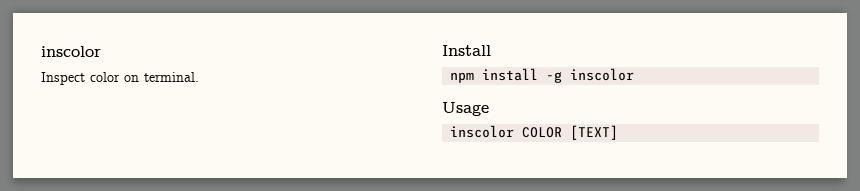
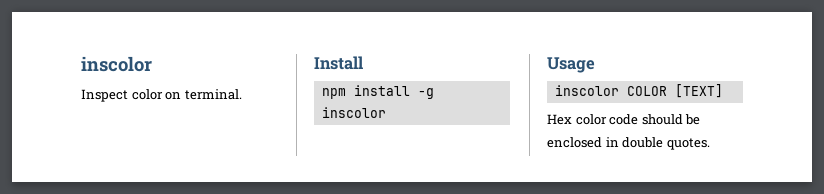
(619, 132) none -> [547,114,701,125] [547,137,710,150] // Hex color code should be enclosed in double quotes.

